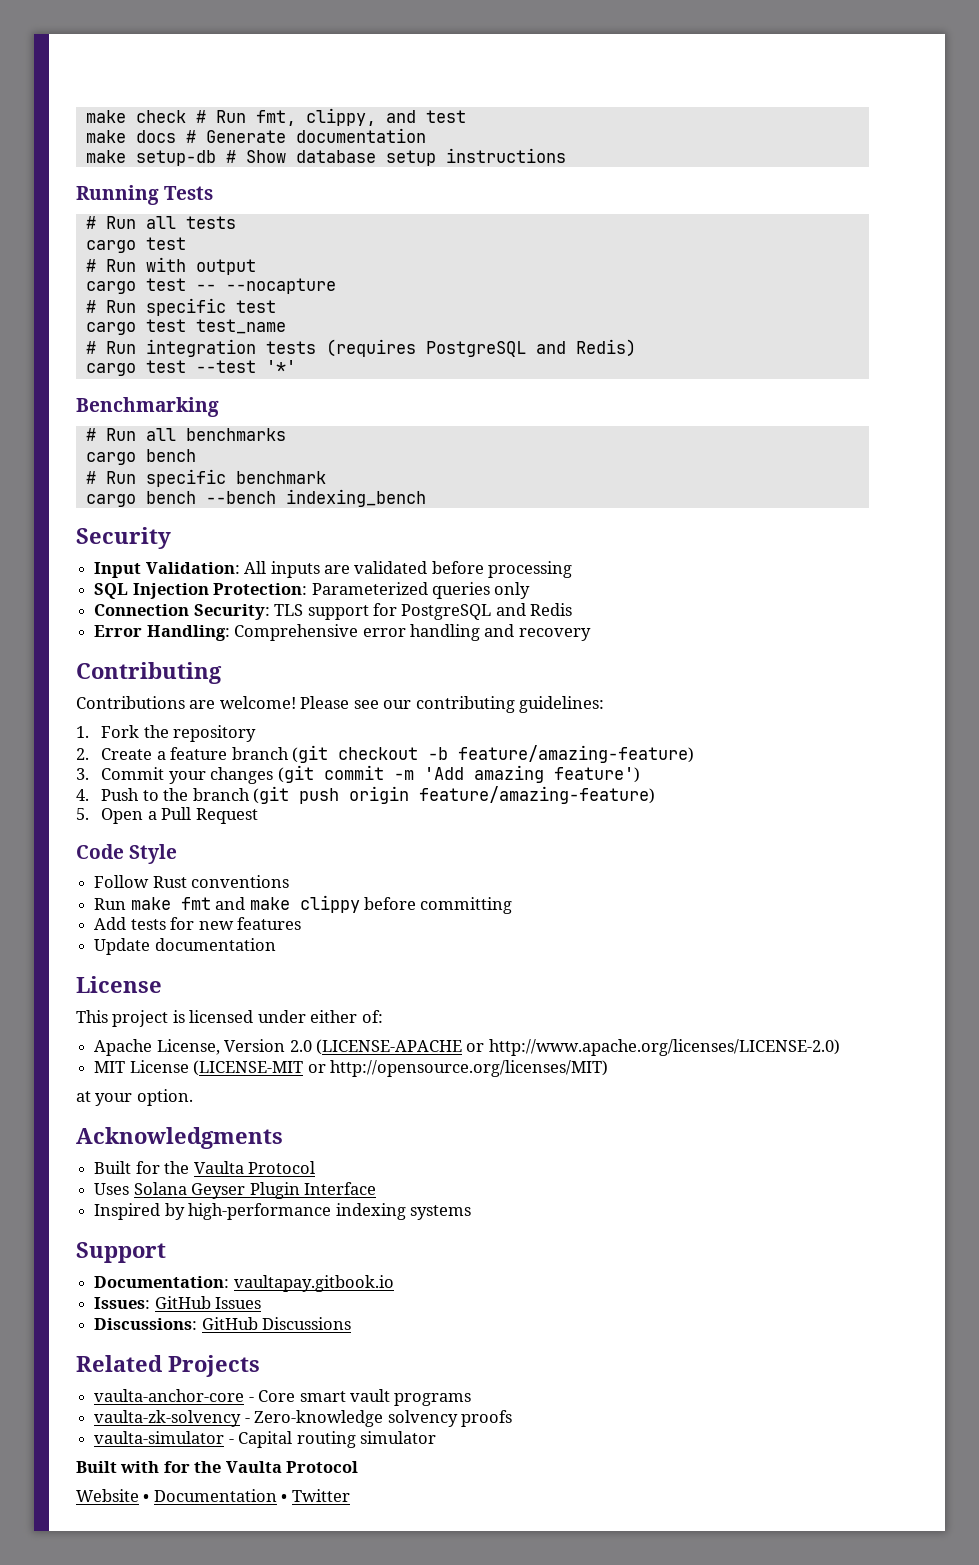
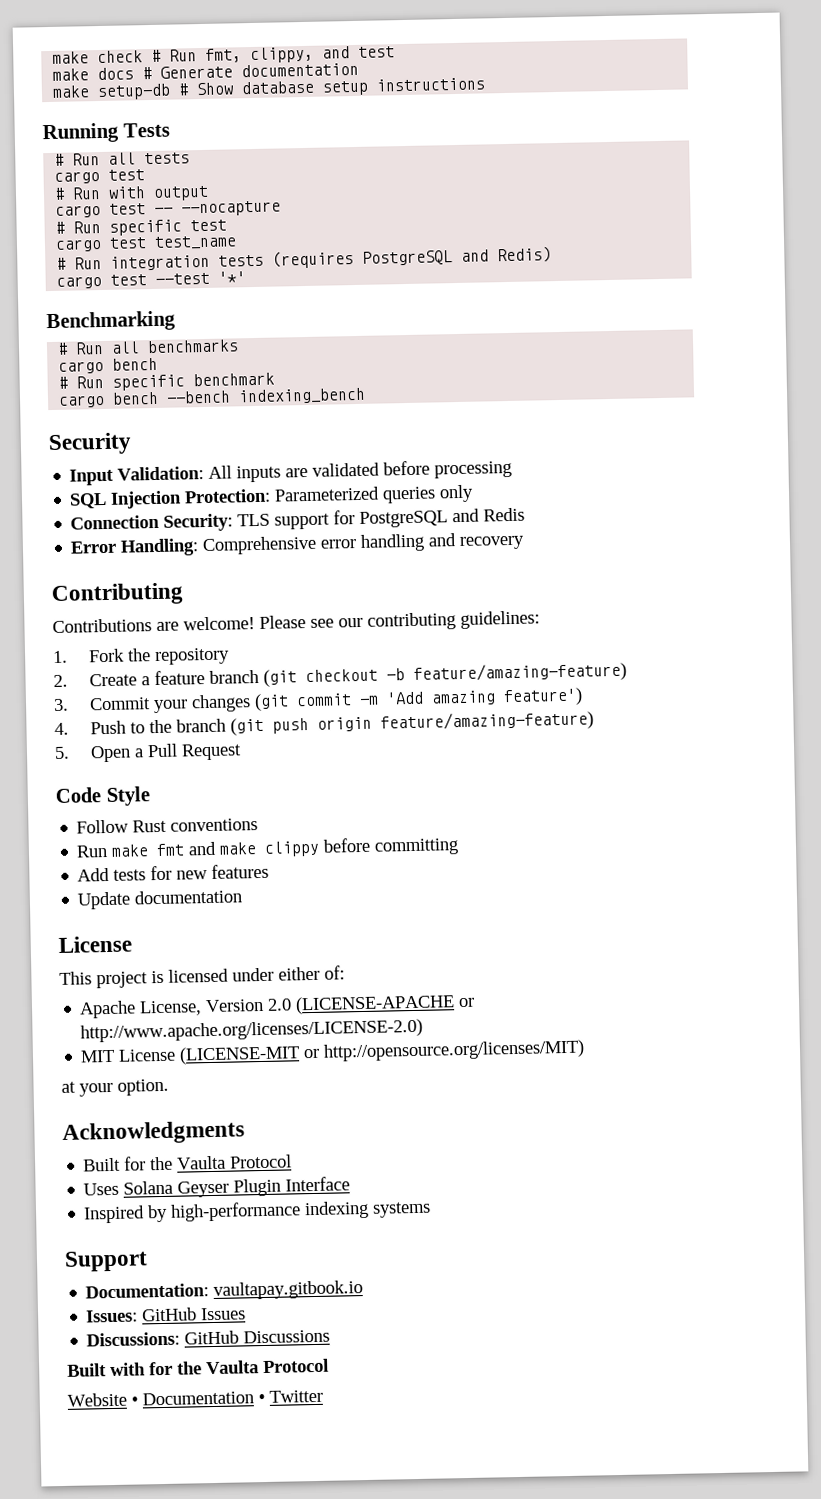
[76,1355,260,1377] [94,1389,472,1406] [94,1410,512,1427] [94,1431,436,1448] // Related Projects // vaulta-anchor-core - Core smart vault programs // vaulta-zk-solvency - Zero-knowledge solvency proofs // vaulta-simulator - Capital routing simulator -> (331, 1336) none

